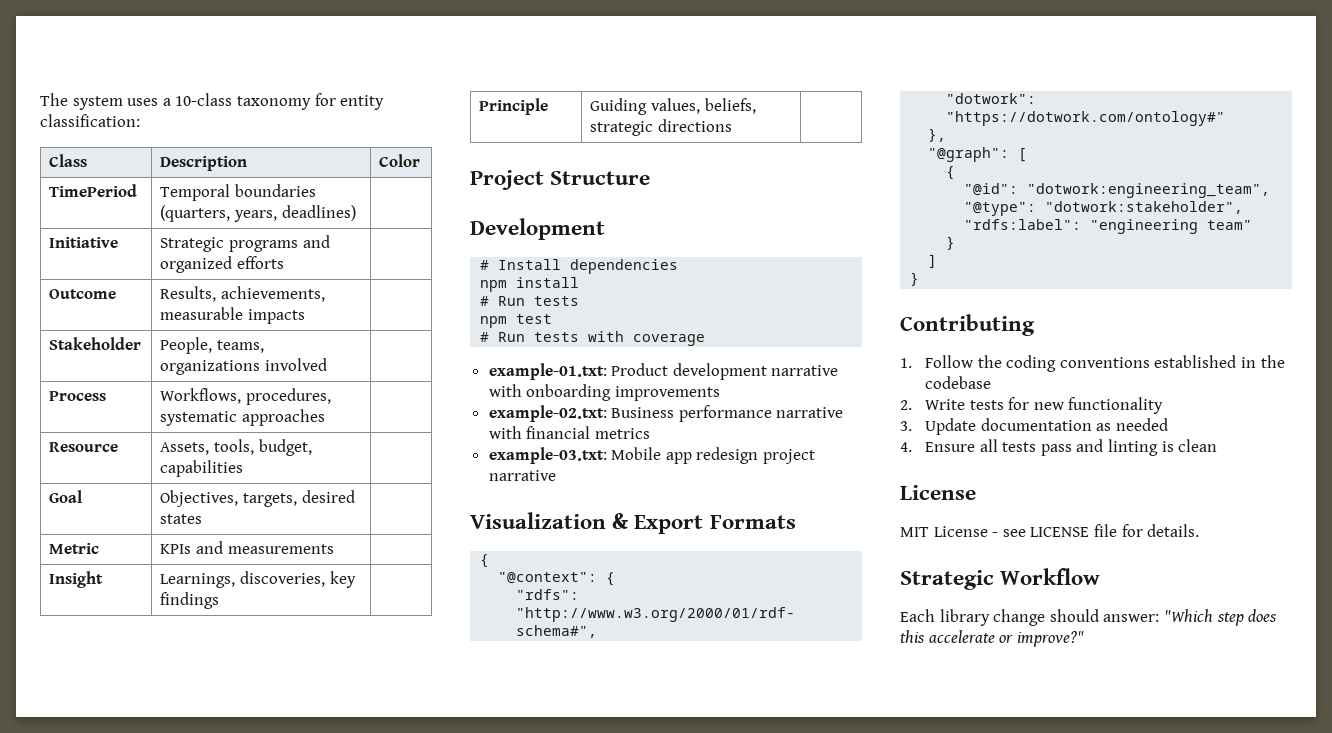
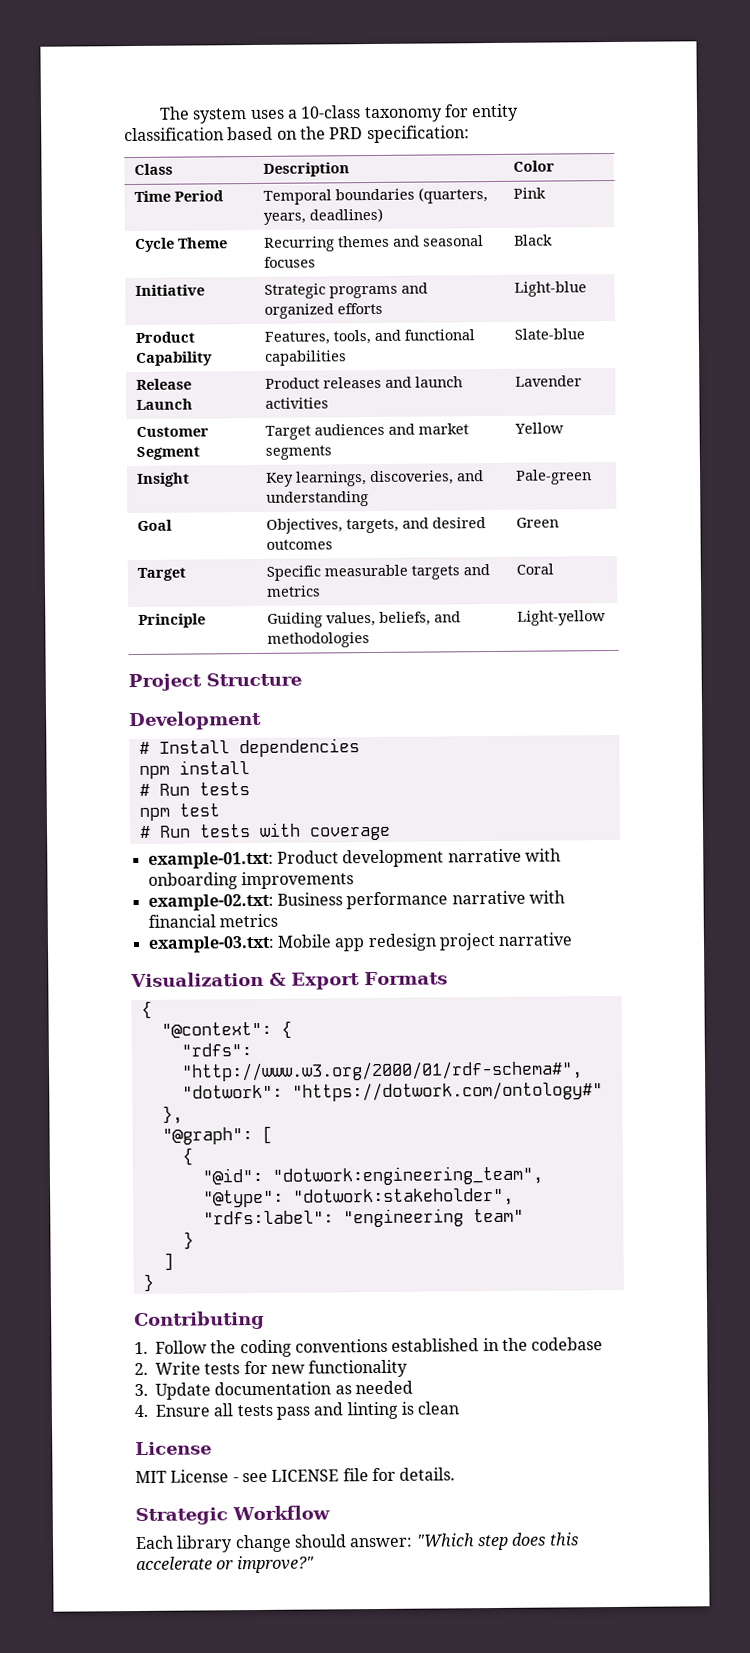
[40,114,140,127] classification: -> [124,125,470,144] classification based on the PRD specification:
[49,184,138,197] TimePeriod -> [134,190,225,202] Time Period
(356, 213) none -> [513,187,547,199] [135,237,229,252] [264,235,485,252] [264,256,317,268] [514,234,554,246] Pink // Cycle Theme | Recurring themes and seasonal focuses | Black
[49,289,117,299] [160,286,325,302] [160,307,305,324] [49,337,142,350] [160,337,264,354] [160,358,327,375] [49,391,107,401] [160,388,331,405] [160,409,325,426] [49,442,119,452] [160,439,312,456] [160,460,244,477] [49,490,83,503] [160,490,355,507] [160,514,203,524] [49,543,100,554] [160,541,334,554] [49,571,104,588] [160,571,356,588] [160,592,220,609] // Outcome | Results, achievements, measurable impacts | // Stakeholder | People, teams, organizations involved | // Process | Workflows, procedures, systematic approaches | // Resource | Assets, tools, budget, capabilities | // Goal | Objectives, targets, desired states | // Metric | KPIs and measurements | // Insight | Learnings, discoveries, key findings | -> [514,281,588,297] [135,331,196,343] [136,351,214,366] [264,329,476,345] [265,350,348,366] [514,328,586,340] [136,378,193,390] [136,398,194,410] [265,376,464,389] [265,397,330,409] [515,375,583,387] [136,426,210,437] [136,446,201,460] [265,423,470,440] [265,445,333,460] [514,422,565,434] [137,472,191,487] [266,470,485,487] [266,491,370,507] [516,469,593,485] [137,519,173,531] [266,517,487,534] [266,539,334,550] [516,517,560,528] [137,567,187,581] [266,564,491,581] [266,585,322,597] [516,563,555,575] Light-blue // Product Capability | Features, tools, and functional capabilities | Slate-blue // Release Launch | Product releases and launch activities | Lavender // Customer Segment | Target audiences and market segments | Yellow // Insight | Key learnings, discoveries, and understanding | Pale-green // Goal | Objectives, targets, and desired outcomes | Green // Target | Specific measurable targets and metrics | Coral
[590,119,732,136] strategic directions | -> [434,611,462,623] [267,632,371,648] [517,610,607,626] and methodologies | Light-yellow

